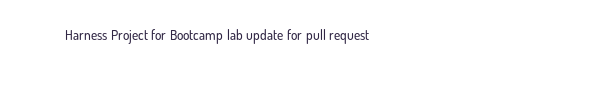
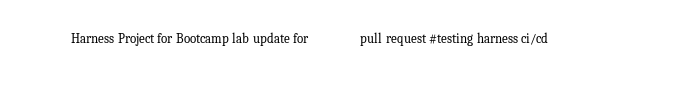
(370, 37) none -> [429,32,549,46] #testing harness ci/cd

